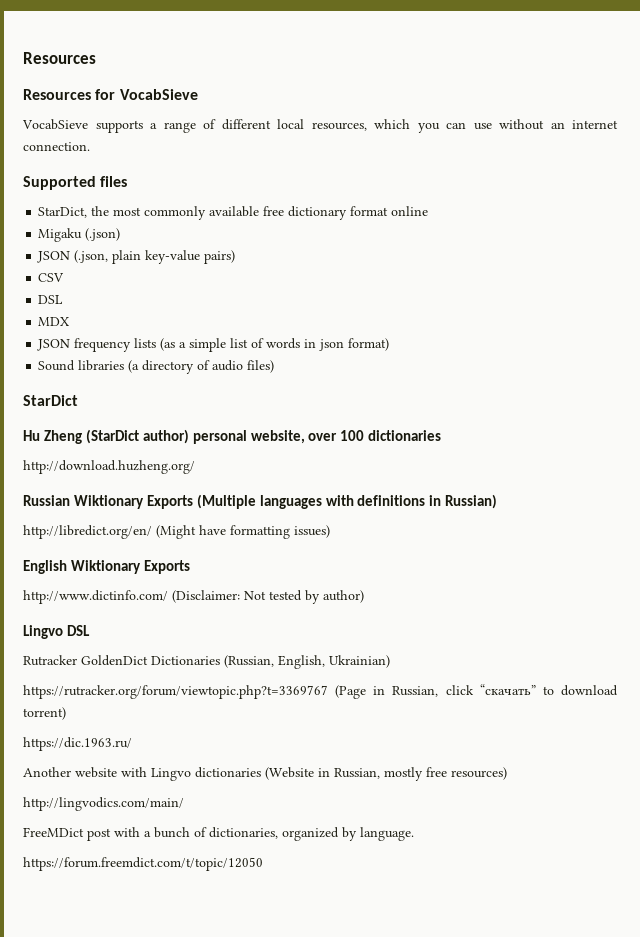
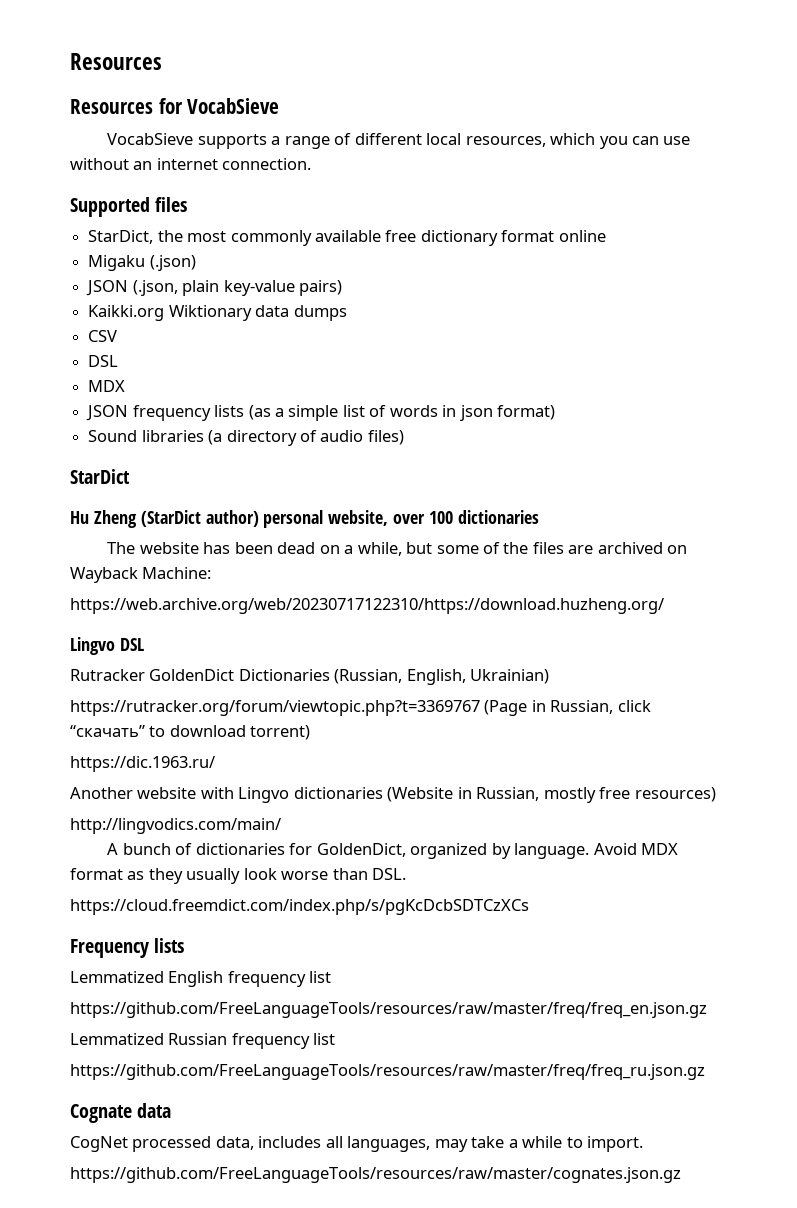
(236, 257) none -> [88,305,347,321] // Kaikki.org Wiktionary data dumps
[23,460,195,474] [23,494,498,509] [23,525,330,539] [23,560,190,574] [23,590,364,604] http://download.huzheng.org/ // Russian Wiktionary Exports (Multiple languages with definitions in Russian) // http://libredict.org/en/ (Might have formatting issues) // English Wiktionary Exports // http://www.dictinfo.com/ (Disclaimer: Not tested by author) -> [107,542,688,556] [70,567,212,583] [70,598,664,614] The website has been dead on a while, but some of the files are archived on Wayback Machine: // https://web.archive.org/web/20230717122310/https://download.huzheng.org/
[23,827,414,841] [23,857,263,871] FreeMDict post with a bunch of dictionaries, organized by language. // https://forum.freemdict.com/t/topic/12050 -> [107,843,679,859] [70,868,407,884] [70,899,529,915] [70,938,185,958] [70,971,332,987] [70,1002,707,1018] [70,1033,336,1049] [70,1064,705,1080] [70,1103,172,1123] [70,1136,644,1152] [70,1167,681,1183] A bunch of dictionaries for GoldenDict, organized by language. Avoid MDX format as they usually look worse than DSL. // https://cloud.freemdict.com/index.php/s/pgKcDcbSDTCzXCs // Frequency lists // Lemmatized English frequency list // https://github.com/FreeLanguageTools/resources/raw/master/freq/freq_en.json.gz // Lemmatized Russian frequency list // https://github.com/FreeLanguageTools/resources/raw/master/freq/freq_ru.json.gz // Cognate data // CogNet processed data, includes all languages, may take a while to import. // https://github.com/FreeLanguageTools/resources/raw/master/cognates.json.gz

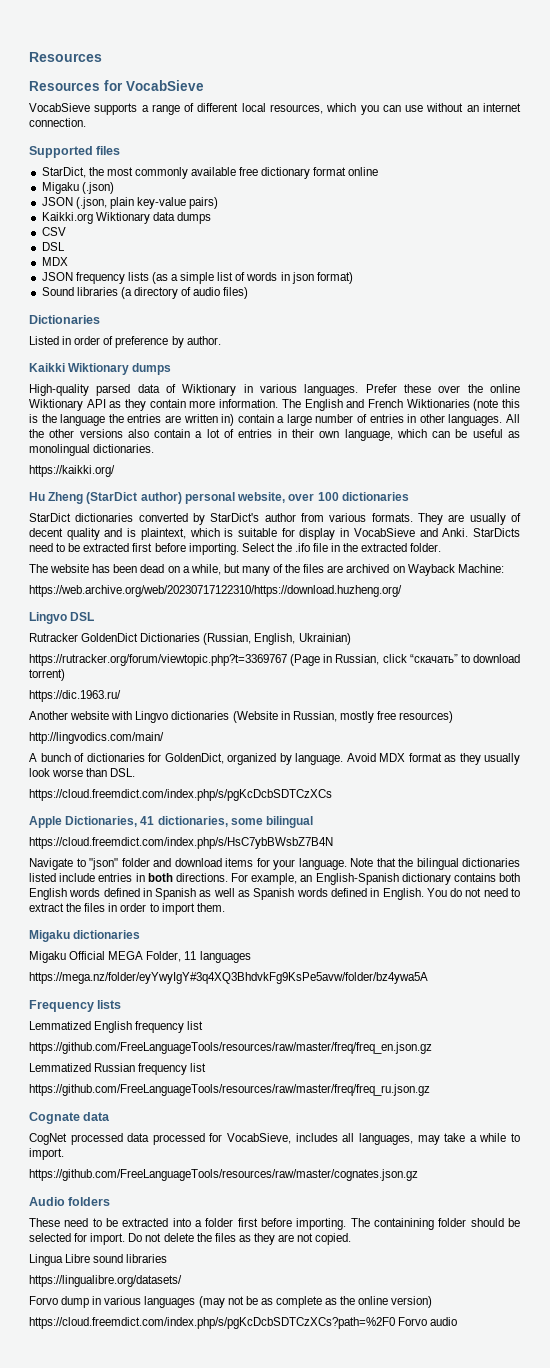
[70,469,130,484] StarDict -> [29,315,100,324] [29,336,221,348] [29,363,172,375] [29,384,520,396] [29,399,520,411] [29,414,520,426] [29,429,521,441] [29,444,155,456] [29,465,115,477] Dictionaries // Listed in order of preference by author. // Kaikki Wiktionary dumps // High-quality parsed data of Wiktionary in various languages. Prefer these over the online Wiktionary API as they contain more information. The English and French Wiktionaries (note this is the language the entries are written in) contain a large number of entries in other languages. All the other versions also contain a lot of entries in their own language, which can be useful as monolingual dictionaries. // https://kaikki.org/
(539, 517) none -> [29,513,521,525] [29,528,520,540] [29,543,442,555] // StarDict dictionaries converted by StarDict's author from various formats. They are usually of decent quality and is plaintext, which is suitable for display in VocabSieve and Anki. StarDicts need to be extracted first before importing. Select the .ifo file in the extracted folder.
[436,545,479,554] some -> [241,566,270,576] many
(529, 907) none -> [29,816,314,828] [29,837,333,849] [29,858,520,870] [29,873,520,885] [29,888,521,900] [29,903,225,915] [29,930,141,942] [29,951,251,963] [29,972,428,984] // Apple Dictionaries, 41 dictionaries, some bilingual // https://cloud.freemdict.com/index.php/s/HsC7ybBWsbZ7B4N // Navigate to "json" folder and download items for your language. Note that the bilingual dictionaries listed include entries in both directions. For example, an English-Spanish dictionary contains both English words defined in Spanish as well as Spanish words defined in English. You do not need to extract the files in order to import them. // Migaku dictionaries // Migaku Official MEGA Folder, 11 languages // https://mega.nz/folder/eyYwyIgY#3q4XQ3BhdvkFg9KsPe5avw/folder/bz4ywa5A
[215,1136,254,1150] data, -> [127,1133,292,1145] data processed for VocabSieve,
(681, 1175) none -> [29,1197,111,1206] [29,1218,520,1230] [29,1233,352,1245] [29,1254,168,1266] [29,1275,182,1287] [29,1296,433,1308] [29,1317,458,1329] // Audio folders // These need to be extracted into a folder first before importing. The containining folder should be selected for import. Do not delete the files as they are not copied. // Lingua Libre sound libraries // https://lingualibre.org/datasets/ // Forvo dump in various languages (may not be as complete as the online version) // https://cloud.freemdict.com/index.php/s/pgKcDcbSDTCzXCs?path=%2F0 Forvo audio

